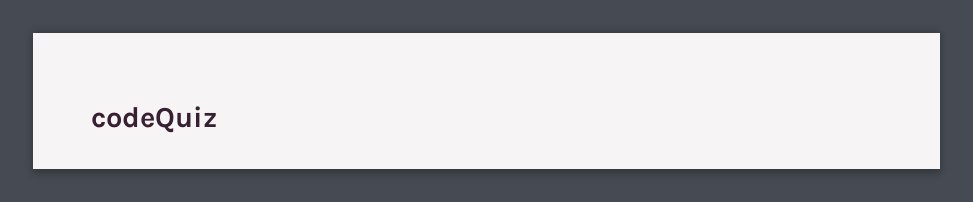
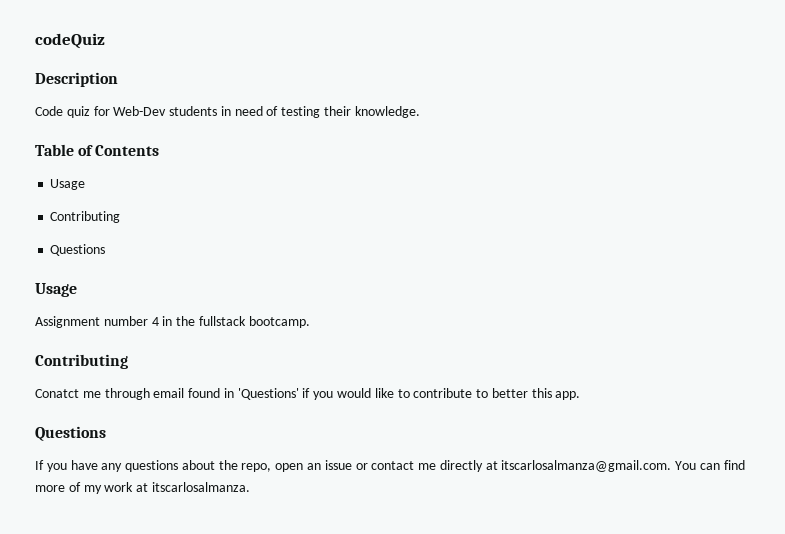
(217, 119) none -> [35,72,118,87] [35,106,420,118] [35,144,160,156] [50,179,86,190] [50,211,121,223] [50,244,106,256] [35,283,77,297] [35,316,310,328] [35,354,128,369] [35,388,581,400] [35,426,106,441] [35,460,745,472] [35,482,250,494] // Description // Code quiz for Web-Dev students in need of testing their knowledge. // Table of Contents // Usage // Contributing // Questions // Usage // Assignment number 4 in the fullstack bootcamp. // Contributing // Conatct me through email found in 'Questions' if you would like to contribute to better this app. // Questions // If you have any questions about the repo, open an issue or contact me directly at itscarlosalmanza@gmail.com. You can find more of my work at itscarlosalmanza.

